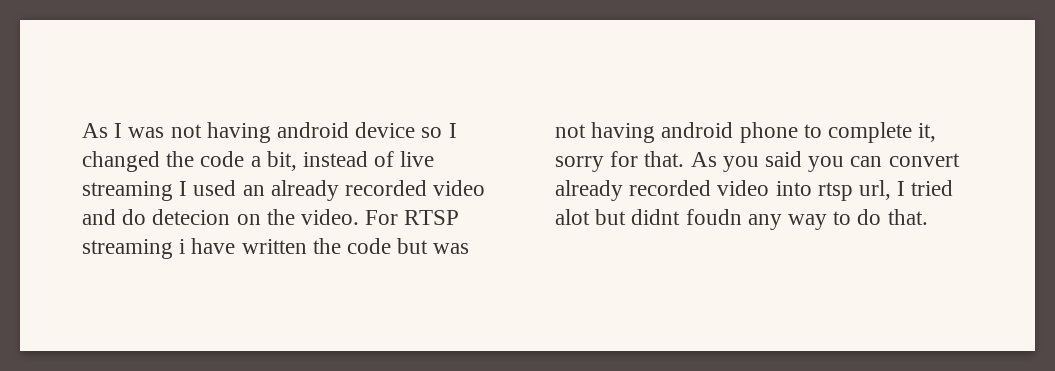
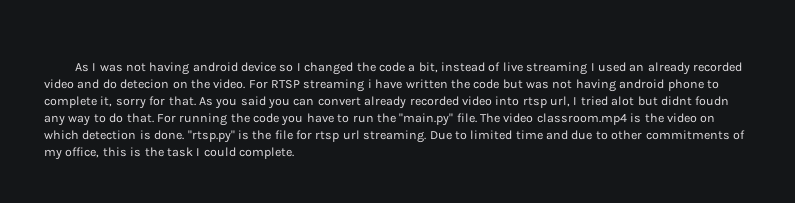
(928, 217) none -> [156,113,716,126] [44,130,745,143] [44,147,294,160] For running the code you have to run the "main.py" file. The video classroom.mp4 is the video on which detection is done. "rtsp.py" is the file for rtsp url streaming. Due to limited time and due to other commitments of my office, this is the task I could complete.

